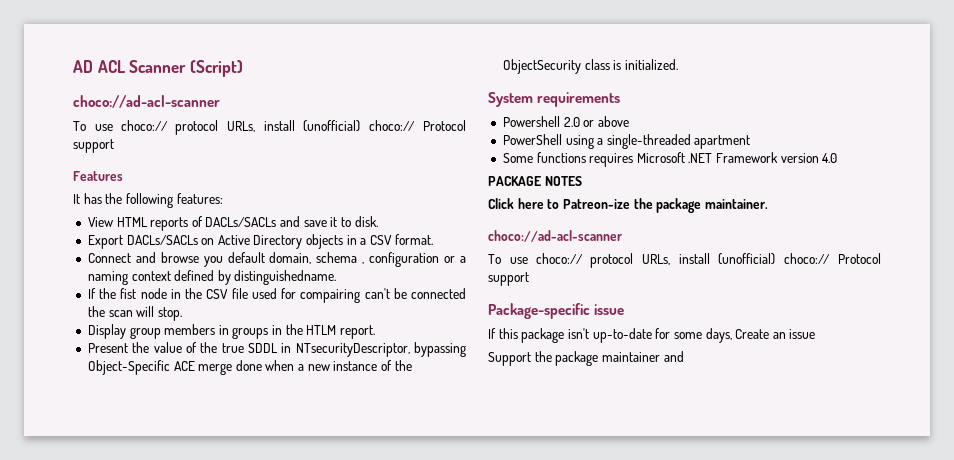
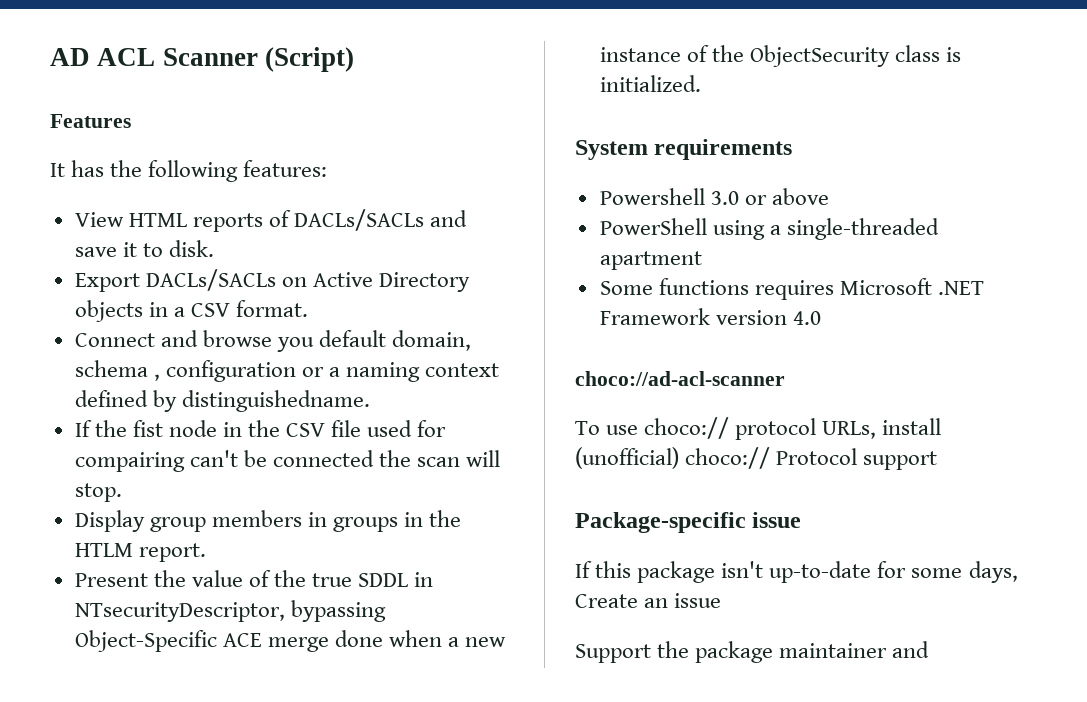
[73,95,220,108] [73,120,466,135] [73,139,114,153] // choco://ad-acl-scanner // To use choco:// protocol URLs, install (unofficial) choco:// Protocol support -> (354, 59) none
[563,117,580,127] 2.0 -> [710,191,739,205] 3.0
[488,176,582,186] [488,198,768,213] // PACKAGE NOTES // Click here to Patreon-ize the package maintainer. -> (821, 318) none

